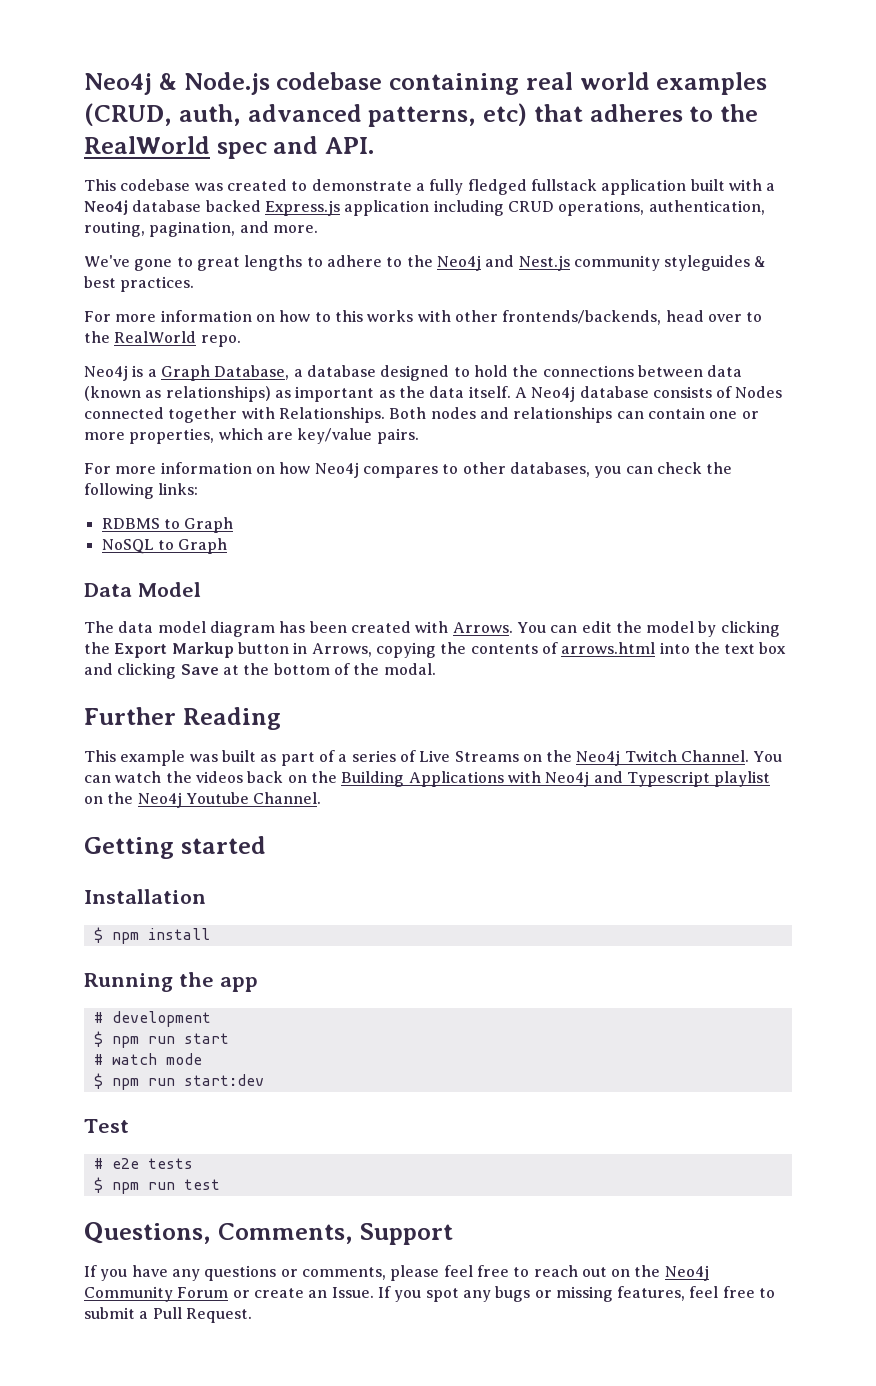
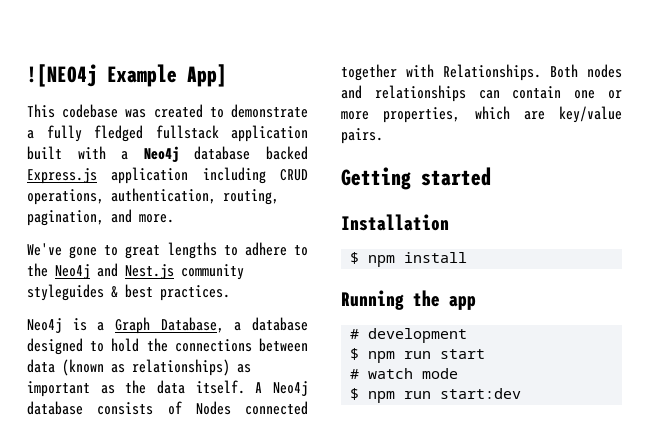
[84,72,768,95] [84,103,758,127] [84,136,375,159] Neo4j & Node.js codebase containing real world examples (CRUD, auth, advanced patterns, etc) that adheres to the RealWorld spec and API. -> [27,64,227,87] ![NEO4j Example App]
[84,310,763,325] [84,331,241,347] // For more information on how to this works with other frontends/backends, head over to the RealWorld repo. -> (230, 293) none
[84,462,733,478] [84,483,199,499] [101,517,234,533] [101,538,228,554] [84,582,201,597] [84,621,780,637] [84,642,787,658] [84,663,436,679] [84,707,281,730] [84,750,783,766] [84,771,771,787] [84,792,322,808] // For more information on how Neo4j compares to other databases, you can check the following links: // RDBMS to Graph // NoSQL to Graph // Data Model // The data model diagram has been created with Arrows. You can edit the model by clicking the Export Markup button in Arrows, copying the contents of arrows.html into the text box and clicking Save at the bottom of the modal. // Further Reading // This example was built as part of a series of Live Streams on the Neo4j Twitch Channel. You can watch the videos back on the Building Applications with Neo4j and Typescript playlist on the Neo4j Youtube Channel. -> (383, 136) none
[84,1119,129,1133] [93,1158,193,1169] [93,1177,220,1194] [84,1222,453,1245] [84,1265,709,1281] [84,1286,776,1302] [84,1307,252,1323] // Test // # e2e tests // $ npm run test // Questions, Comments, Support // If you have any questions or comments, please feel free to reach out on the Neo4j Community Forum or create an Issue. If you spot any bugs or missing features, feel free to submit a Pull Request. -> (522, 393) none

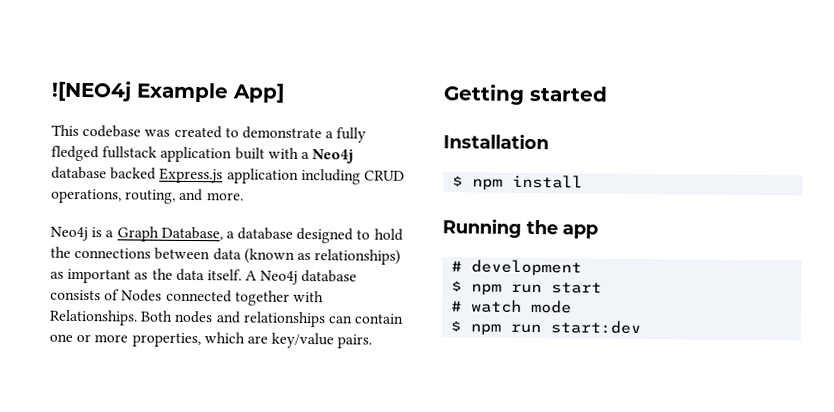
[111,188,279,205] [27,210,104,226] authentication, routing, pagination, -> [125,189,177,204] routing,
[27,242,308,259] [27,263,244,280] [27,284,230,301] // We've gone to great lengths to adhere to the Neo4j and Nest.js community styleguides & best practices. -> (244, 196) none

